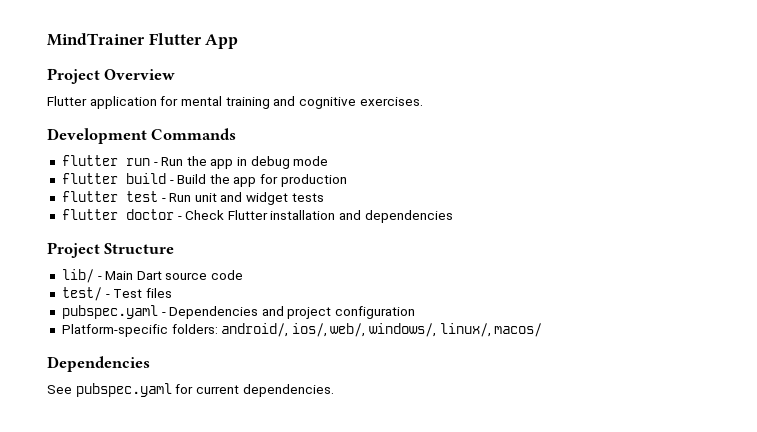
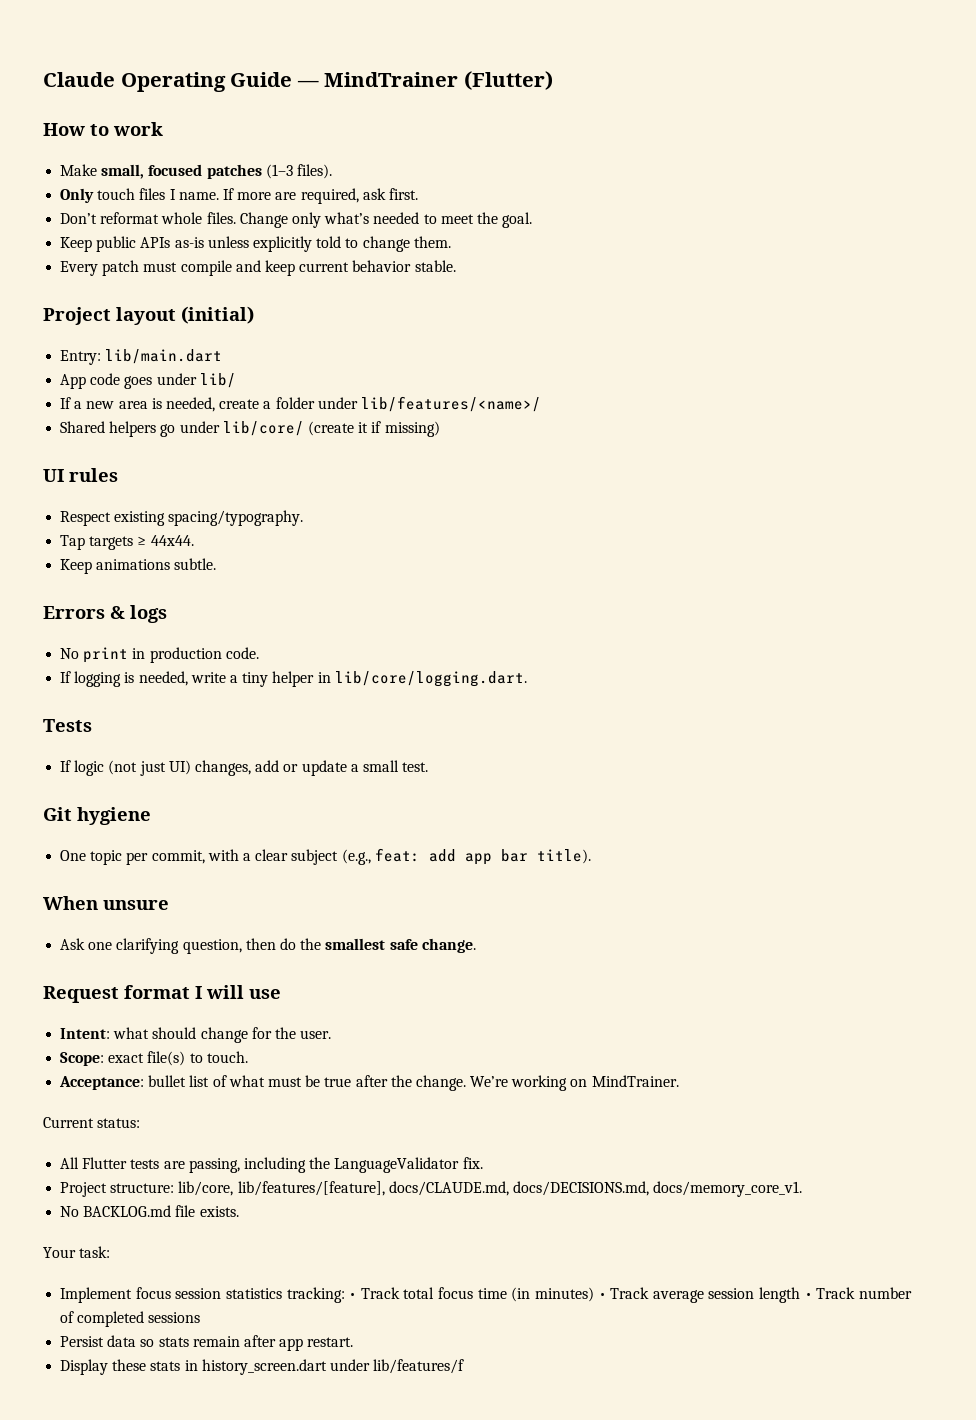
[47,33,239,49] [47,68,176,84] [47,96,423,109] [47,128,237,144] [61,155,329,169] [61,173,347,187] [61,191,324,205] [61,209,453,223] [47,242,175,258] [61,269,244,283] [61,287,172,301] [61,305,416,319] [61,323,543,337] [47,356,150,372] [47,383,334,397] MindTrainer Flutter App // Project Overview // Flutter application for mental training and cognitive exercises. // Development Commands // flutter run - Run the app in debug mode // flutter build - Build the app for production // flutter test - Run unit and widget tests // flutter doctor - Check Flutter installation and dependencies // Project Structure // lib/ - Main Dart source code // test/ - Test files // pubspec.yaml - Dependencies and project configuration // Platform-specific folders: android/, ios/, web/, windows/, linux/, macos/ // Dependencies // See pubspec.yaml for current dependencies. -> [43,71,553,92] [43,122,163,136] [60,164,332,179] [60,188,418,204] [60,212,533,228] [60,236,451,252] [60,260,456,276] [43,306,254,325] [60,349,223,365] [60,373,236,389] [60,396,541,412] [60,421,440,437] [43,468,118,482] [60,510,304,526] [60,535,194,550] [60,558,217,574] [43,605,167,623] [60,647,259,663] [60,671,527,687] [43,719,92,732] [60,760,429,776] [43,807,151,825] [60,848,591,865] [43,896,169,910] [60,938,476,954] [43,985,281,1003] [60,1027,332,1043] [60,1051,248,1066] [59,1075,679,1091] [43,1117,141,1128] [60,1157,483,1173] [60,1181,803,1197] [60,1205,239,1217] [43,1246,111,1258] [60,1287,913,1303] [60,1311,201,1327] [60,1335,354,1351] [60,1359,465,1375] Claude Operating Guide — MindTrainer (Flutter) // How to work // Make small, focused patches (1–3 files). // Only touch files I name. If more are required, ask first. // Don’t reformat whole files. Change only what’s needed to meet the goal. // Keep public APIs as-is unless explicitly told to change them. // Every patch must compile and keep current behavior stable. // Project layout (initial) // Entry: lib/main.dart // App code goes under lib/ // If a new area is needed, create a folder under lib/features/<name>/ // Shared helpers go under lib/core/ (create it if missing) // UI rules // Respect existing spacing/typography. // Tap targets ≥ 44x44. // Keep animations subtle. // Errors & logs // No print in production code. // If logging is needed, write a tiny helper in lib/core/logging.dart. // Tests // If logic (not just UI) changes, add or update a small test. // Git hygiene // One topic per commit, with a clear subject (e.g., feat: add app bar title). // When unsure // Ask one clarifying question, then do the smallest safe change. // Request format I will use // Intent: what should change for the user. // Scope: exact file(s) to touch. // Acceptance: bullet list of what must be true after the change. We’re working on MindTrainer. // Current status: // All Flutter tests are passing, including the LanguageValidator fix. // Project structure: lib/core, lib/features/[feature], docs/CLAUDE.md, docs/DECISIONS.md, docs/memory_core_v1. // No BACKLOG.md file exists. // Your task: // Implement focus session statistics tracking: • Track total focus time (in minutes) • Track average session length • Track number of completed sessions // Persist data so stats remain after app restart. // Display these stats in history_screen.dart under lib/features/f

